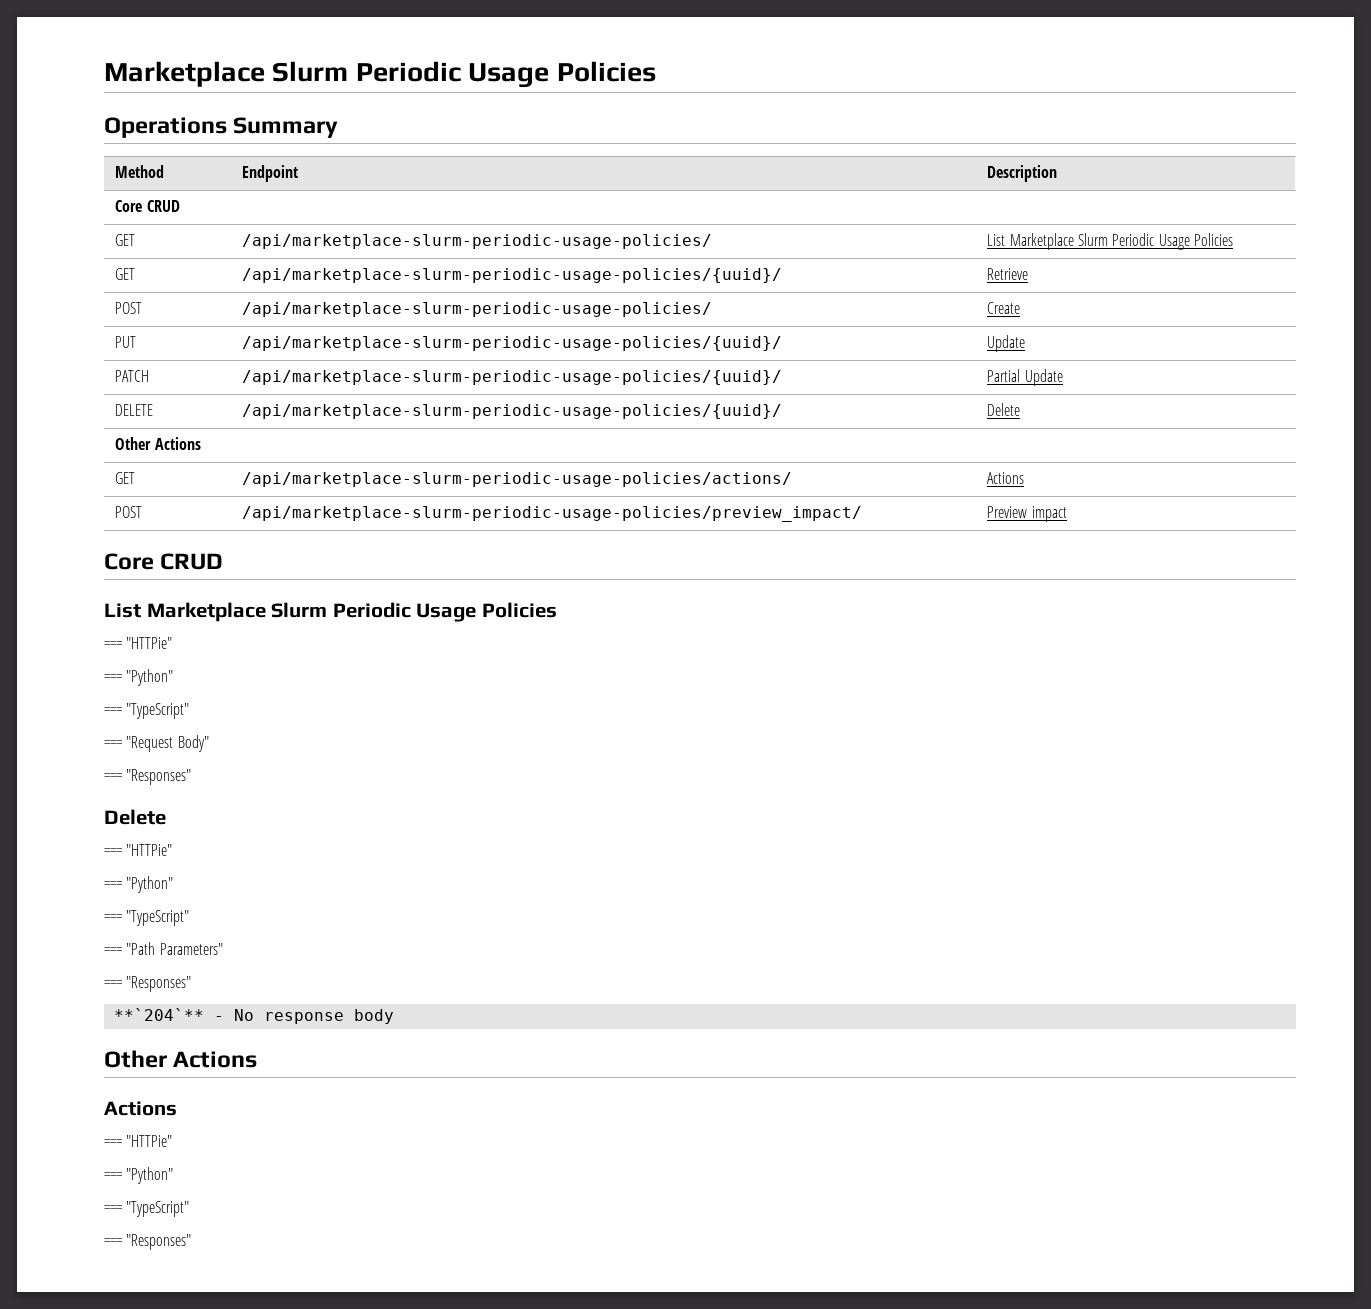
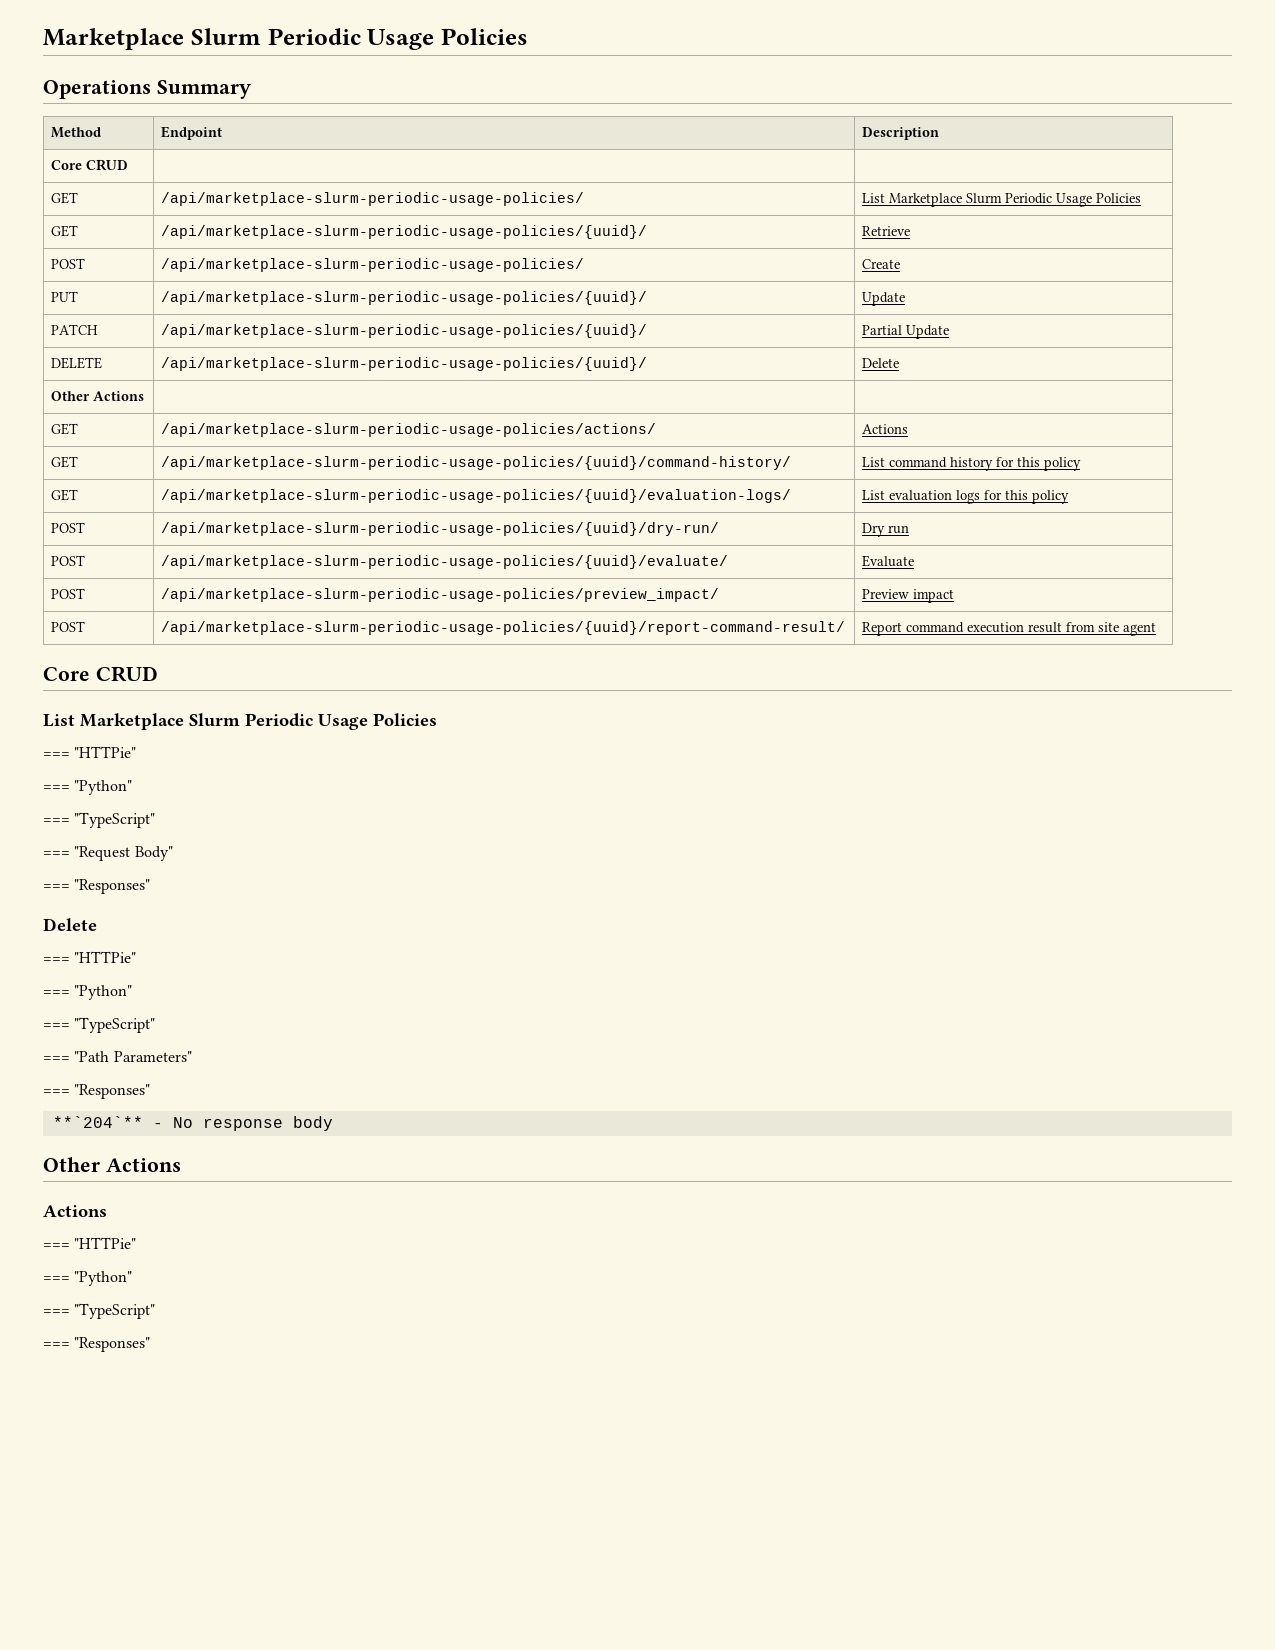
[115,506,143,518] [242,506,863,522] [987,506,1067,522] POST | /api/marketplace-slurm-periodic-usage-policies/preview_impact/ | Preview impact -> [50,456,78,468] [160,456,791,470] [861,457,1081,471] [50,489,78,501] [160,489,791,503] [861,490,1069,504] [50,522,85,533] [160,522,719,536] [861,523,909,537] [50,555,85,566] [160,555,728,569] [861,555,914,567] [50,588,85,599] [160,588,719,602] [861,589,954,603] [50,621,85,632] [160,621,845,635] [861,622,1156,636] GET | /api/marketplace-slurm-periodic-usage-policies/{uuid}/command-history/ | List command history for this policy // GET | /api/marketplace-slurm-periodic-usage-policies/{uuid}/evaluation-logs/ | List evaluation logs for this policy // POST | /api/marketplace-slurm-periodic-usage-policies/{uuid}/dry-run/ | Dry run // POST | /api/marketplace-slurm-periodic-usage-policies/{uuid}/evaluate/ | Evaluate // POST | /api/marketplace-slurm-periodic-usage-policies/preview_impact/ | Preview impact // POST | /api/marketplace-slurm-periodic-usage-policies/{uuid}/report-command-result/ | Report command execution result from site agent

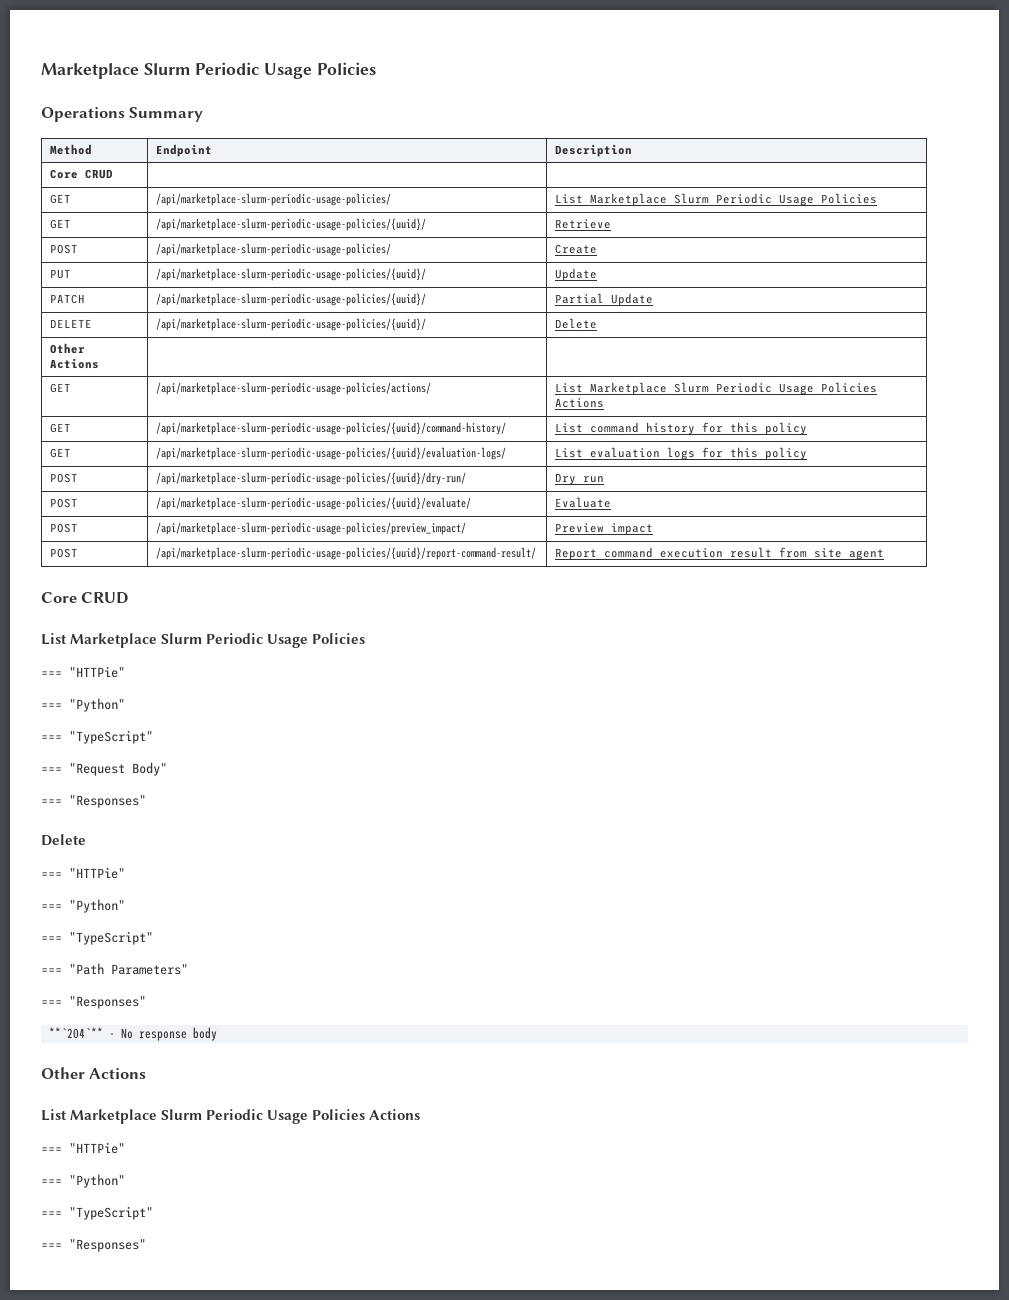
(656, 430) none -> [554,382,877,395] List Marketplace Slurm Periodic Usage Policies
(181, 1165) none -> [41,1109,366,1124] List Marketplace Slurm Periodic Usage Policies

